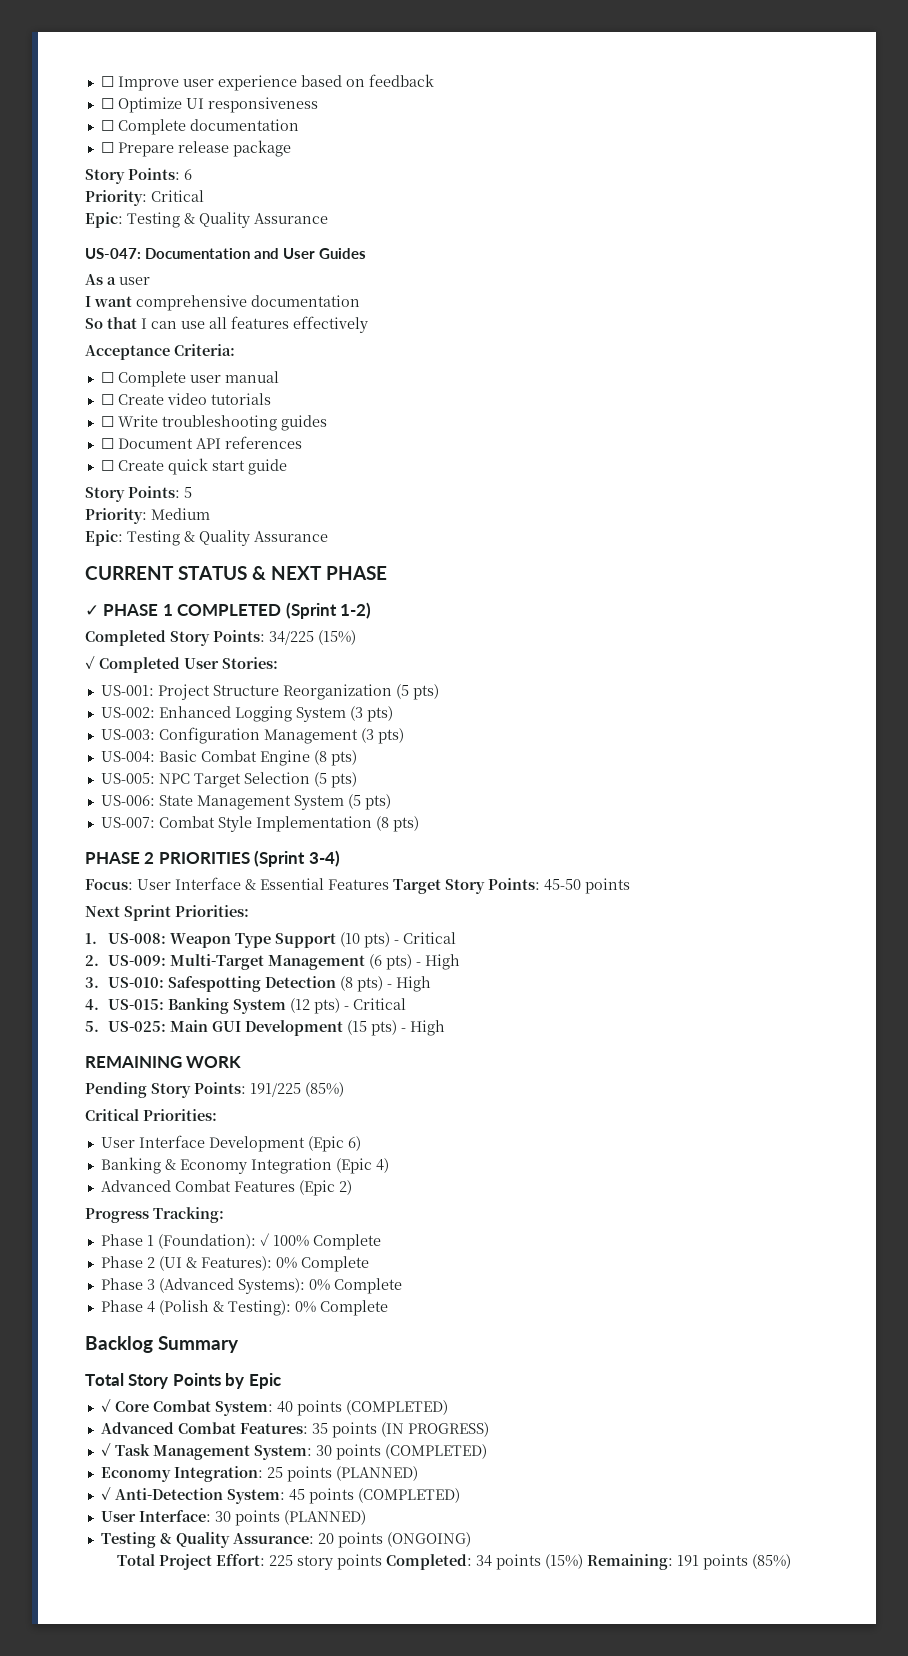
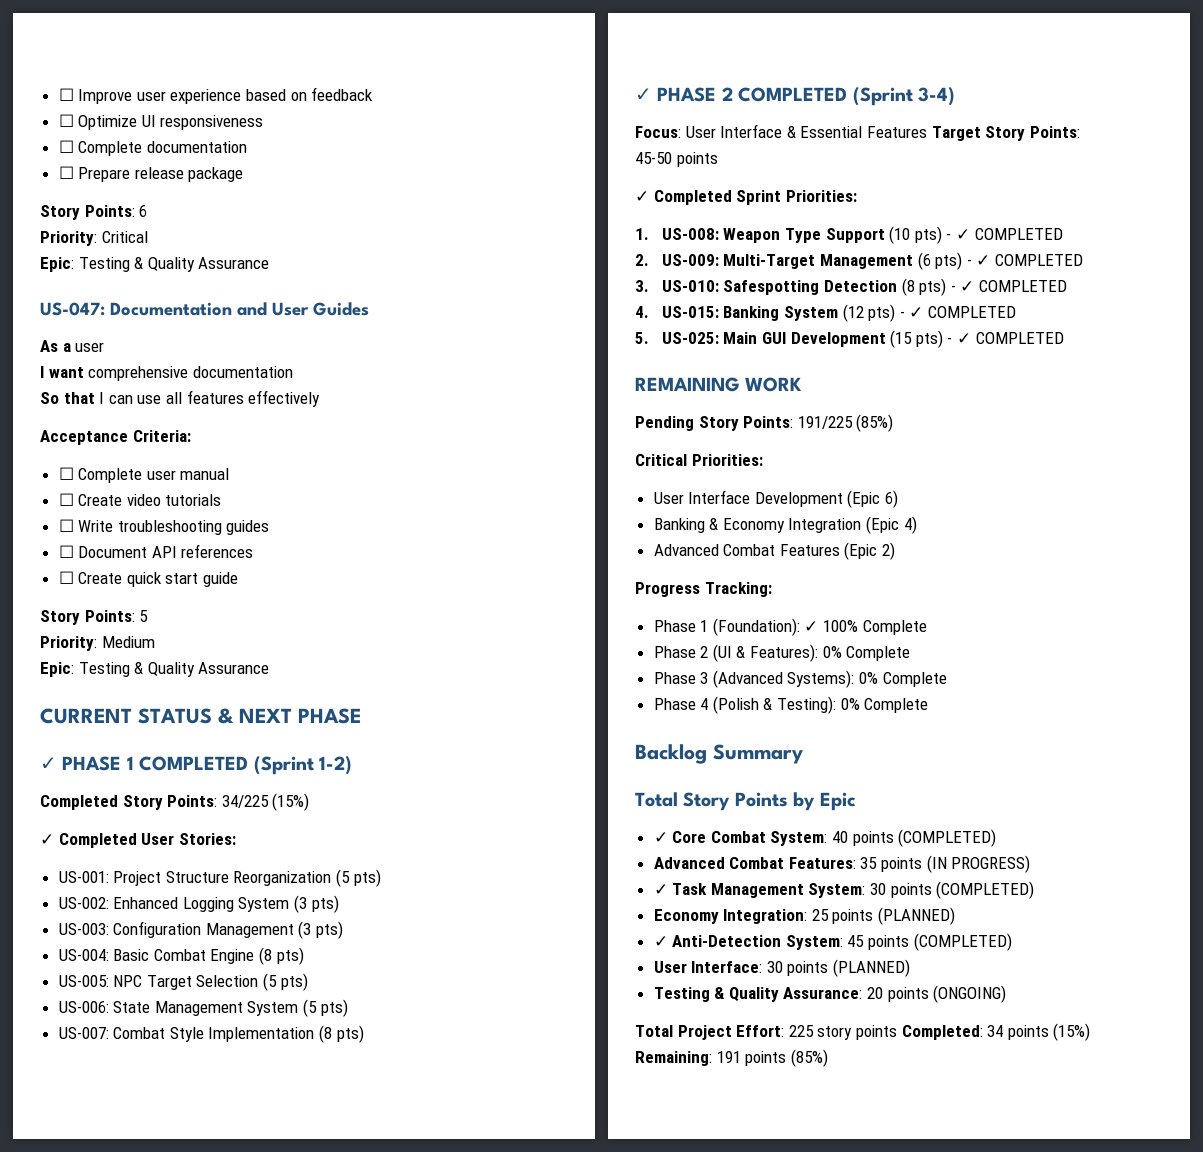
(419, 824) none -> [635,88,652,101] ✓
[158,852,250,864] PRIORITIES -> [738,87,848,102] COMPLETED
[85,906,120,917] Next -> [635,190,732,205] ✓ Completed
[402,932,456,944] Critical -> [956,228,1063,240] ✓ COMPLETED
[424,954,460,970] High -> [976,254,1084,266] ✓ COMPLETED
[395,976,431,992] High -> [960,280,1068,292] ✓ COMPLETED
[352,998,406,1010] Critical -> [909,306,1017,318] ✓ COMPLETED
[409,1020,445,1036] High -> [957,332,1064,344] ✓ COMPLETED

